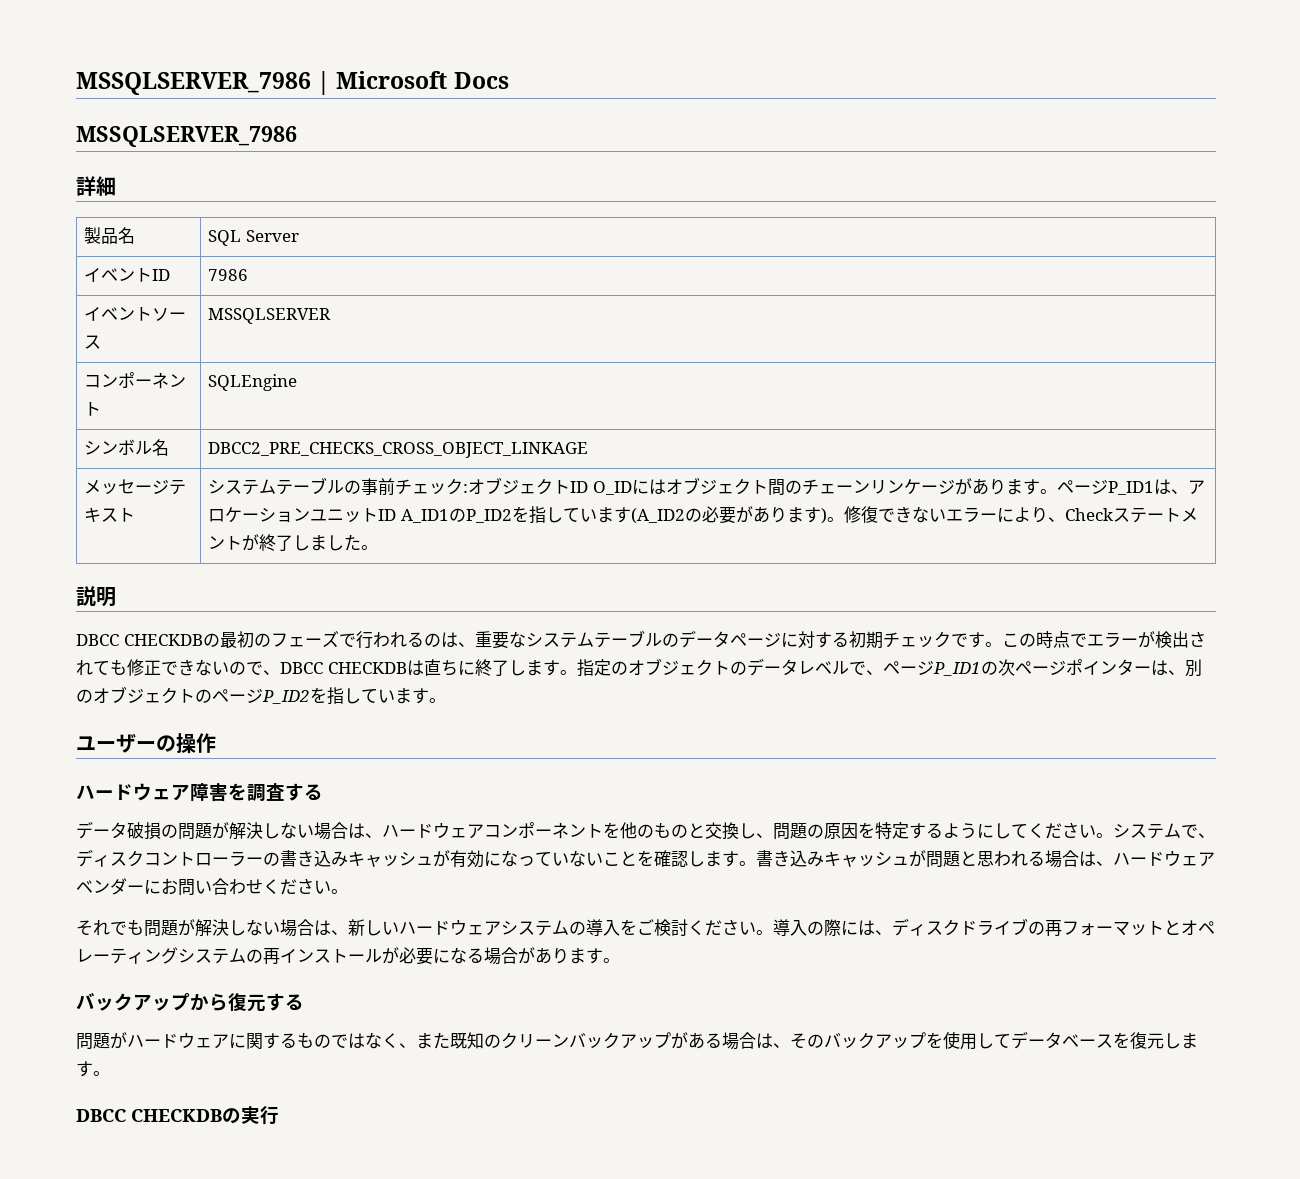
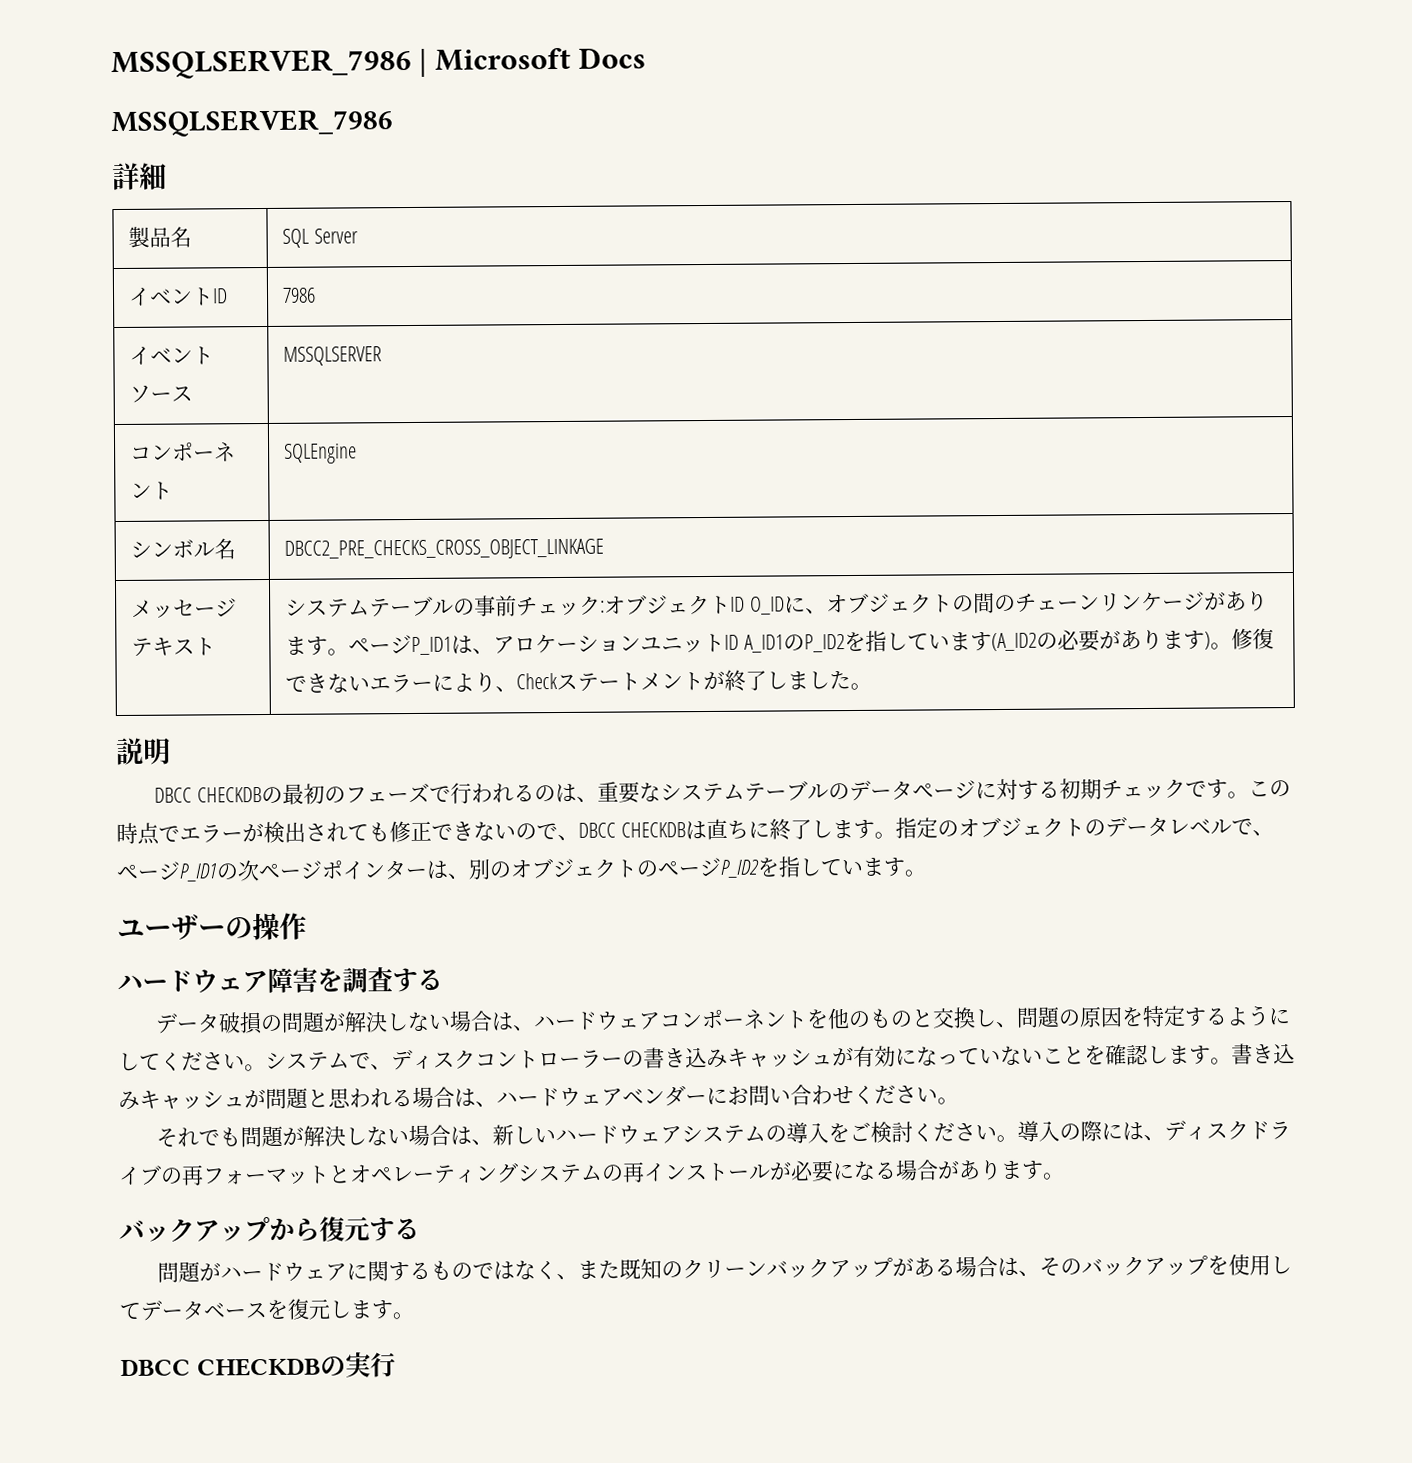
[648,477,768,495] はオブジェクト -> [804,593,974,615] 、オブジェクトの

